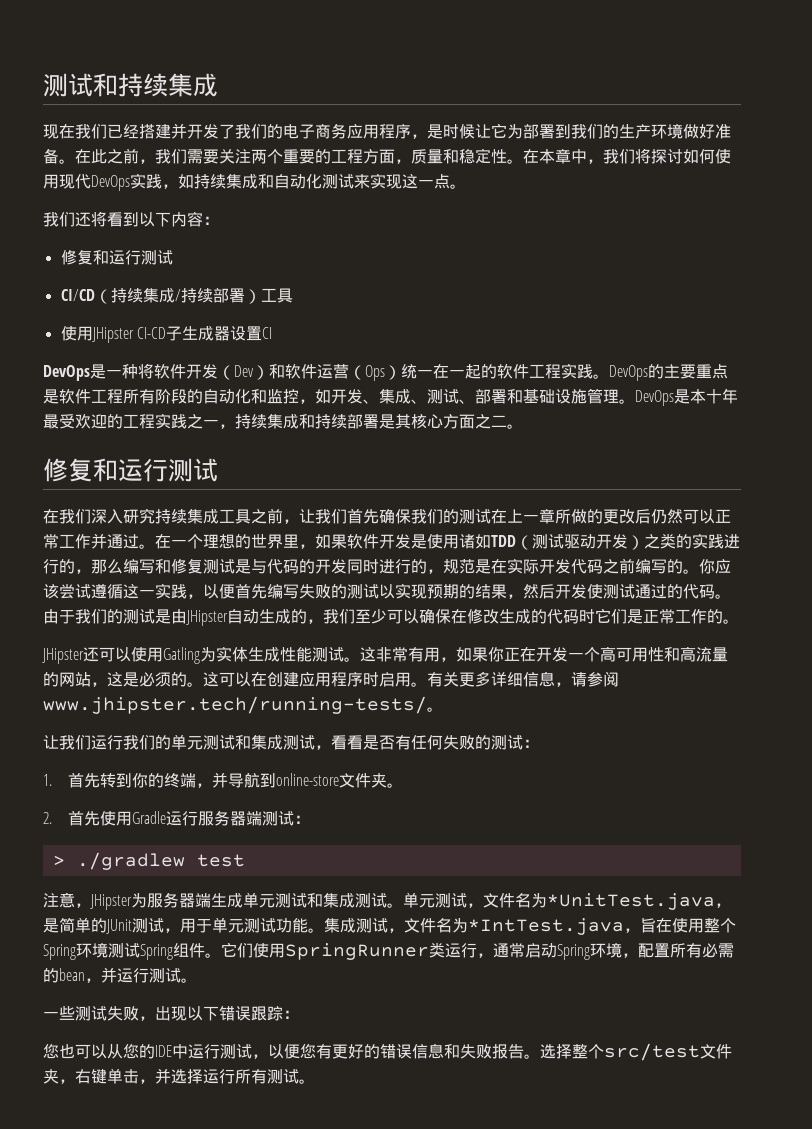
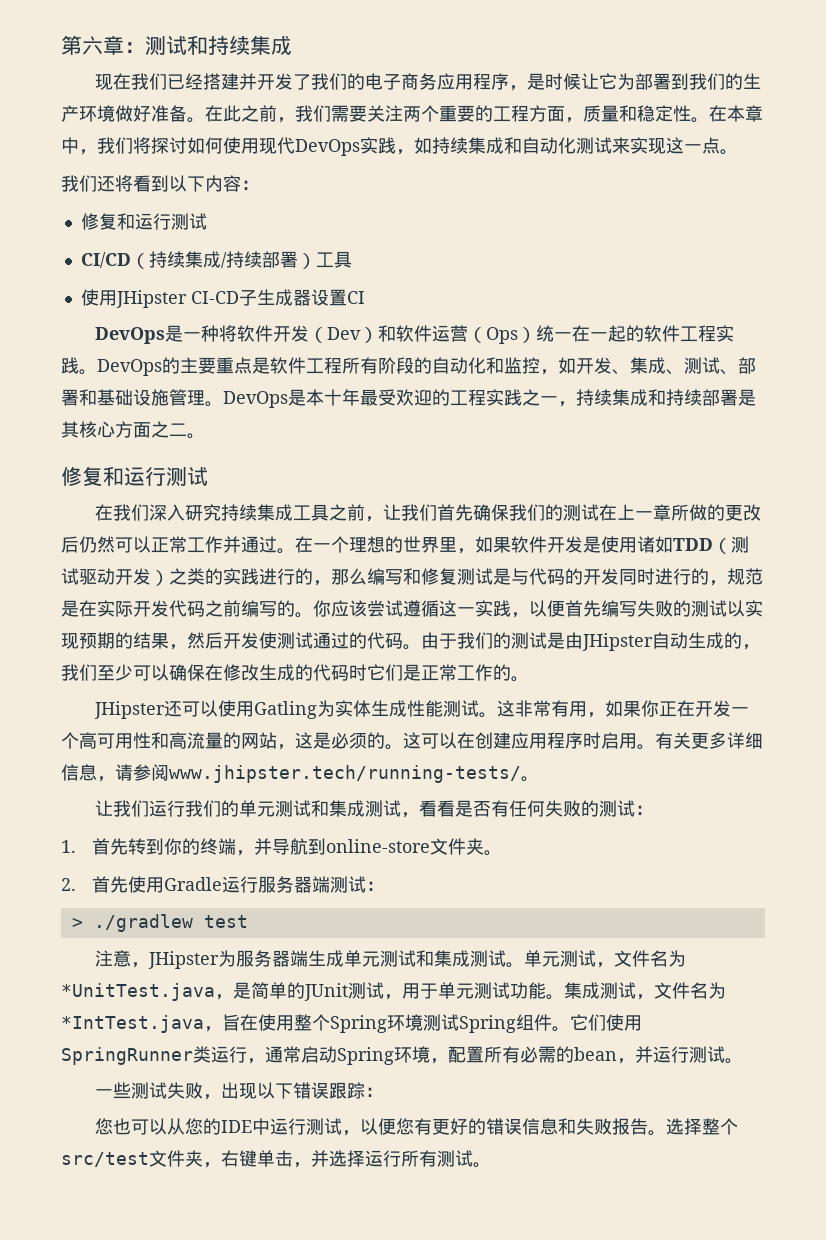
(43, 85) none -> [61,35,145,55] 第六章：

